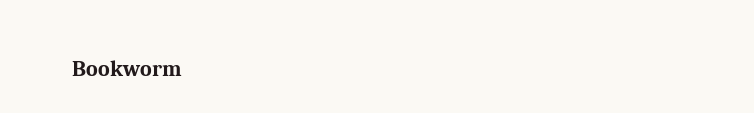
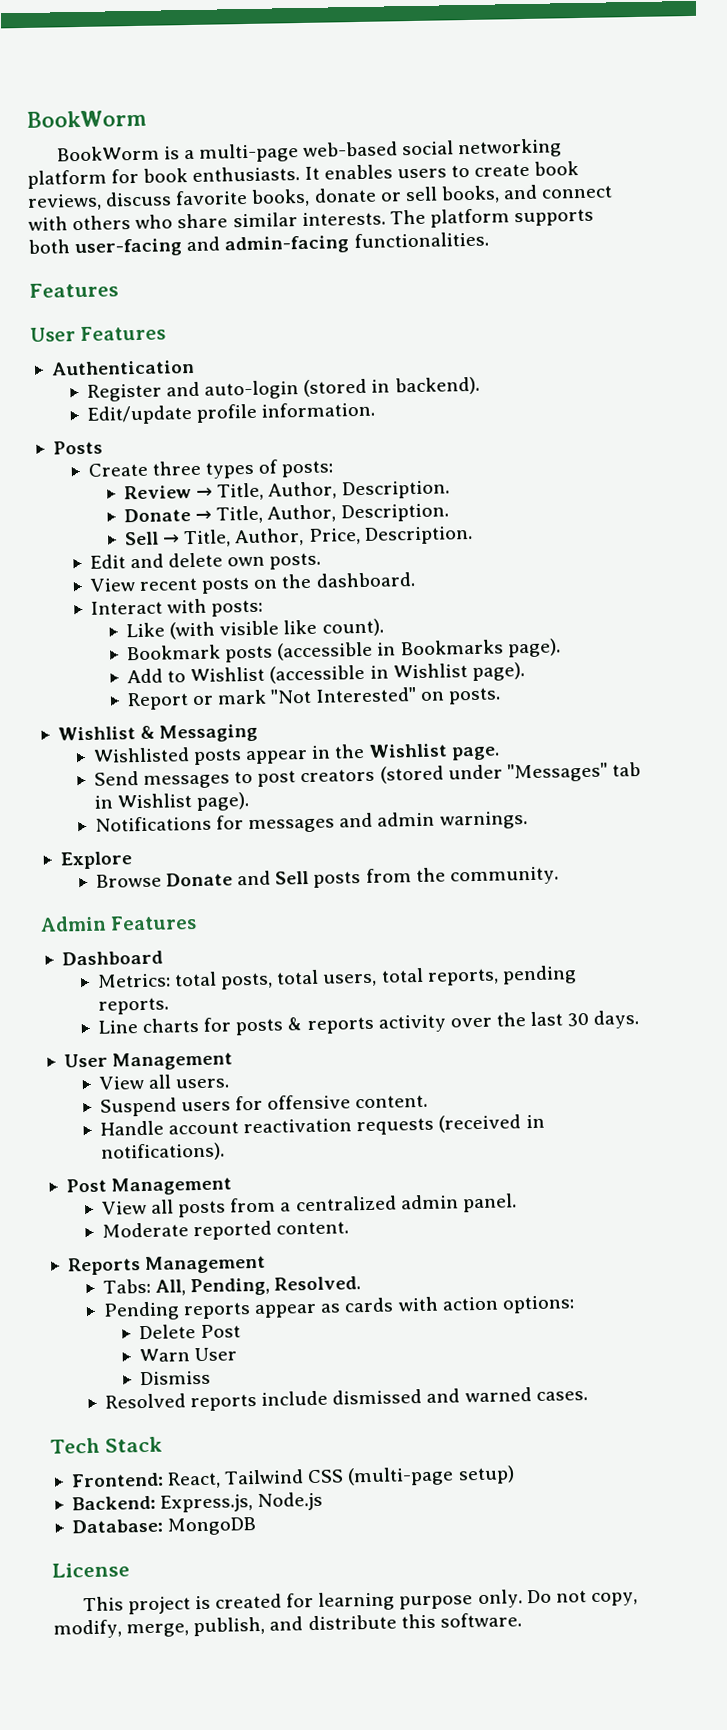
[72,60,182,76] Bookworm -> [26,109,147,128] [56,138,563,163] [27,161,580,189] [27,184,614,211] [28,208,595,231] [28,231,489,258] [29,282,119,298] [30,325,167,342] [50,359,195,376] [86,376,480,402] [86,401,376,425] [52,440,103,455] [87,459,335,479] [124,480,450,501] [124,503,449,524] [124,525,473,548] [89,552,322,570] [89,572,415,594] [90,598,264,617] [126,618,384,640] [127,638,561,663] [127,662,525,684] [127,687,501,711] [57,723,259,743] [92,743,500,766] [93,762,641,789] [93,792,250,811] [94,811,528,834] [59,851,133,870] [95,866,559,888] [40,915,198,932] [61,950,163,966] [96,965,577,990] [97,997,169,1015] [97,1010,640,1036] [63,1051,234,1071] [98,1074,230,1090] [99,1094,429,1117] [99,1114,545,1136] [99,1142,225,1162] [65,1176,233,1196] [101,1193,517,1218] [101,1220,350,1241] [67,1254,267,1276] [102,1276,362,1297] [102,1295,575,1321] [139,1324,242,1340] [139,1347,238,1363] [140,1370,212,1386] [104,1387,588,1412] [50,1436,163,1454] [70,1465,515,1489] [71,1491,324,1513] [71,1517,258,1536] [52,1562,130,1578] [82,1589,638,1615] [53,1612,522,1639] BookWorm // BookWorm is a multi-page web-based social networking platform for book enthusiasts. It enables users to create book reviews, discuss favorite books, donate or sell books, and connect with others who share similar interests. The platform supports both user-facing and admin-facing functionalities. // Features // User Features // Authentication // Register and auto-login (stored in backend). // Edit/update profile information. // Posts // Create three types of posts: // Review → Title, Author, Description. // Donate → Title, Author, Description. // Sell → Title, Author, Price, Description. // Edit and delete own posts. // View recent posts on the dashboard. // Interact with posts: // Like (with visible like count). // Bookmark posts (accessible in Bookmarks page). // Add to Wishlist (accessible in Wishlist page). // Report or mark "Not Interested" on posts. // Wishlist & Messaging // Wishlisted posts appear in the Wishlist page. // Send messages to post creators (stored under "Messages" tab in Wishlist page). // Notifications for messages and admin warnings. // Explore // Browse Donate and Sell posts from the community. // Admin Features // Dashboard // Metrics: total posts, total users, total reports, pending reports. // Line charts for posts & reports activity over the last 30 days. // User Management // View all users. // Suspend users for offensive content. // Handle account reactivation requests (received in notifications). // Post Management // View all posts from a centralized admin panel. // Moderate reported content. // Reports Management // Tabs: All, Pending, Resolved. // Pending reports appear as cards with action options: // Delete Post // Warn User // Dismiss // Resolved reports include dismissed and warned cases. // Tech Stack // Frontend: React, Tailwind CSS (multi-page setup) // Backend: Express.js, Node.js // Database: MongoDB // License // This project is created for learning purpose only. Do not copy, modify, merge, publish, and distribute this software.

